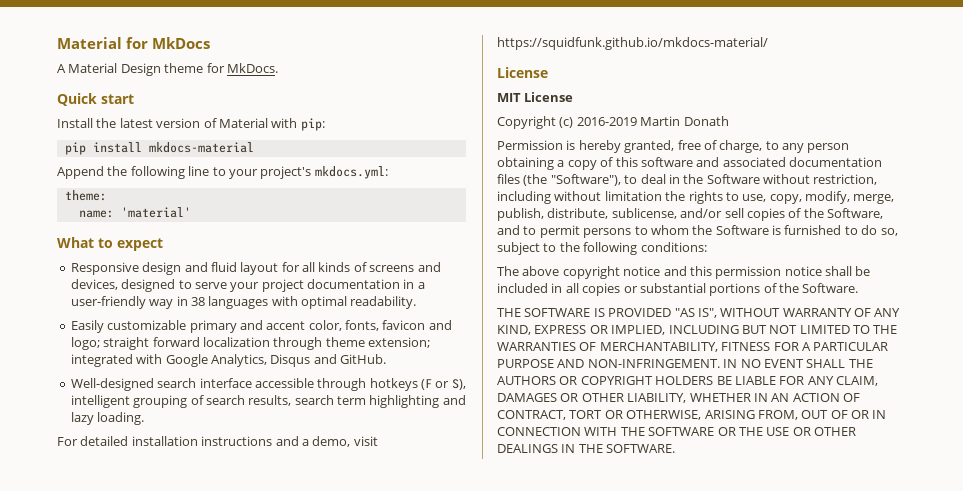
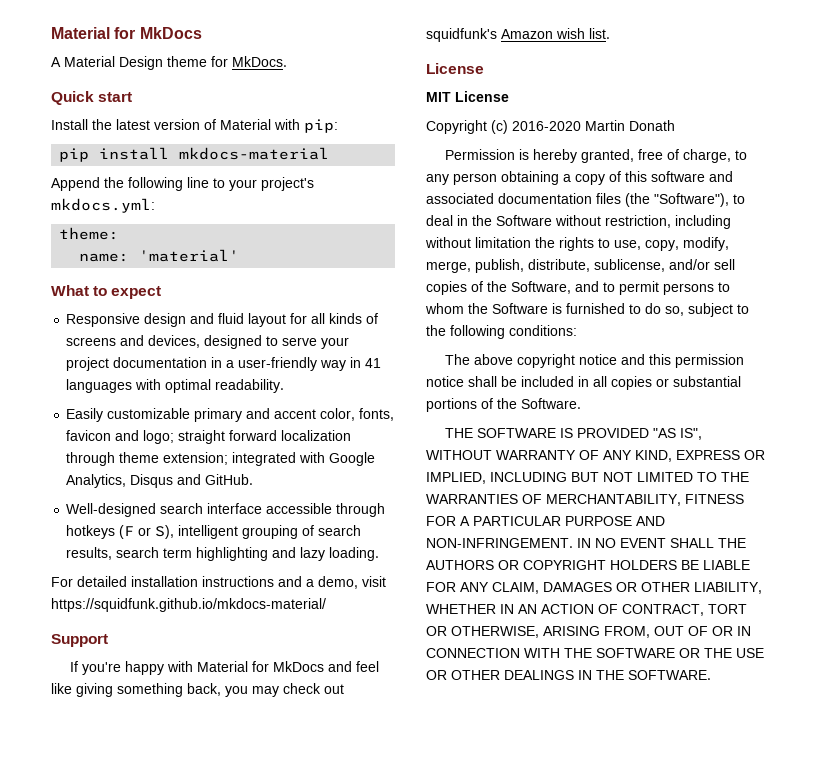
[190,297,205,306] 38 -> [365,358,382,368] 41
(768, 43) none -> [51,634,108,647] [70,661,380,675] [51,683,344,697] [426,28,610,42] // Support // If you're happy with Material for MkDocs and feel like giving something back, you may check out squidfunk's Amazon wish list.
[576,117,637,126] 2016-2019 -> [512,121,581,131] 2016-2020

